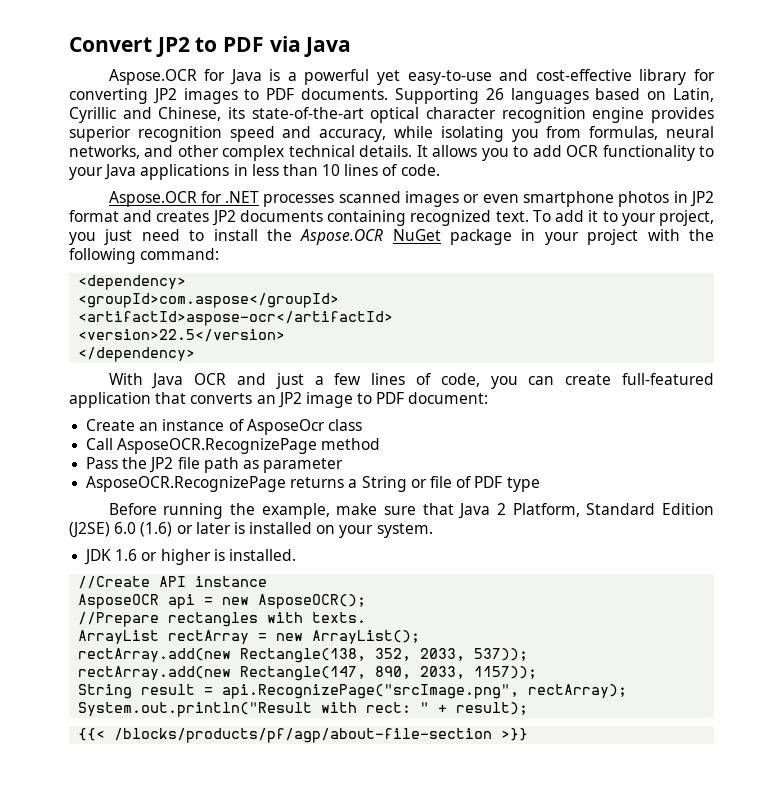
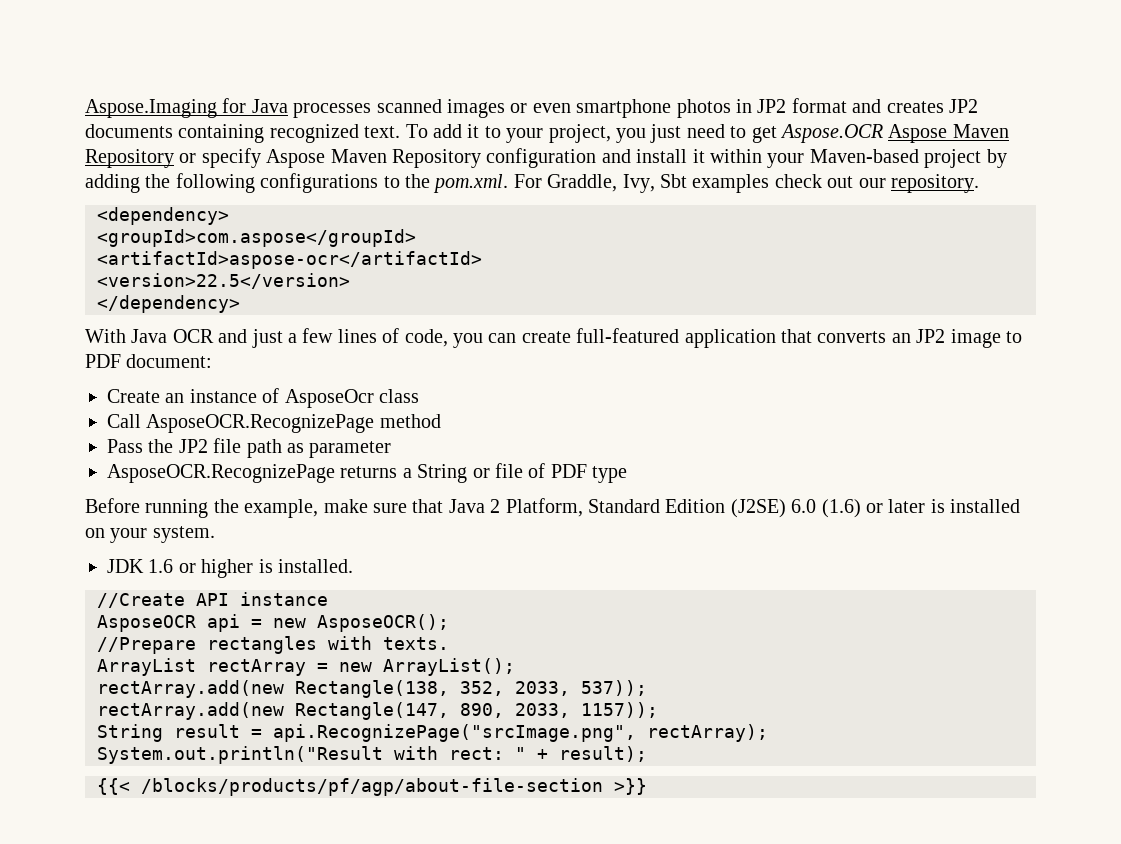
[69,36,352,57] [108,69,716,85] [69,88,714,104] [69,107,714,123] [69,126,714,142] [69,145,714,161] [69,164,440,180] [108,191,260,207] Convert JP2 to PDF via Java // Aspose.OCR for Java is a powerful yet easy-to-use and cost-effective library for converting JP2 images to PDF documents. Supporting 26 languages based on Latin, Cyrillic and Chinese, its state-of-the-art optical character recognition engine provides superior recognition speed and accuracy, while isolating you from formulas, neural networks, and other complex technical details. It allows you to add OCR functionality to your Java applications in less than 10 lines of code. // Aspose.OCR for .NET -> [85,98,288,118] Aspose.Imaging for Java
[213,229,714,245] [69,248,220,264] install the Aspose.OCR NuGet package in your project with the following command: -> [751,124,1009,143] [85,148,1007,168] [85,173,979,193] get Aspose.OCR Aspose Maven Repository or specify Aspose Maven Repository configuration and install it within your Maven-based project by adding the following configurations to the pom.xml. For Graddle, Ivy, Sbt examples check out our repository.

